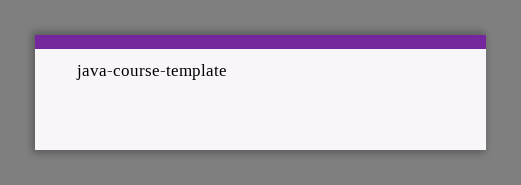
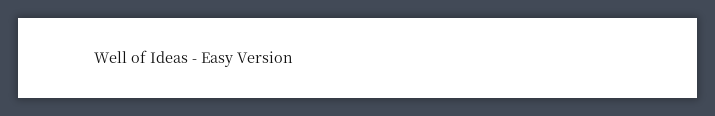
[76,64,227,80] java-course-template -> [94,50,293,67] Well of Ideas - Easy Version

